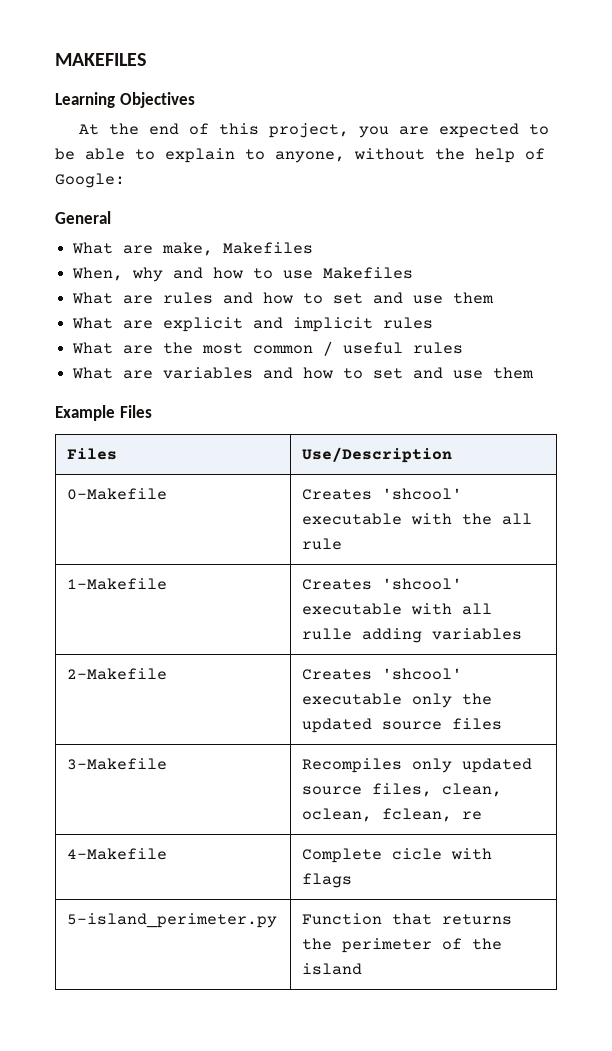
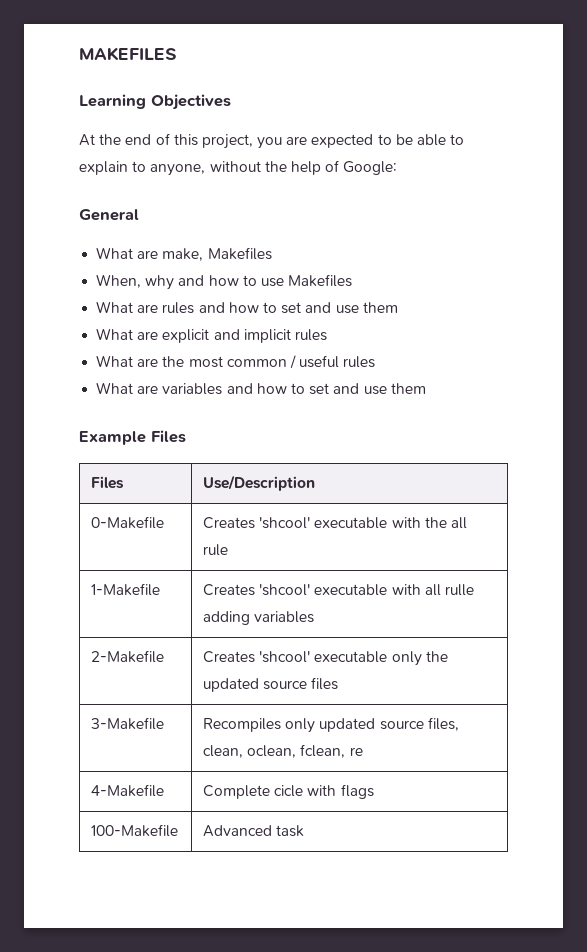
[67,913,278,928] [302,913,513,925] [302,938,503,953] [302,963,363,975] 5-island_perimeter.py | Function that returns the perimeter of the island -> [91,824,179,837] [203,825,305,837] 100-Makefile | Advanced task

